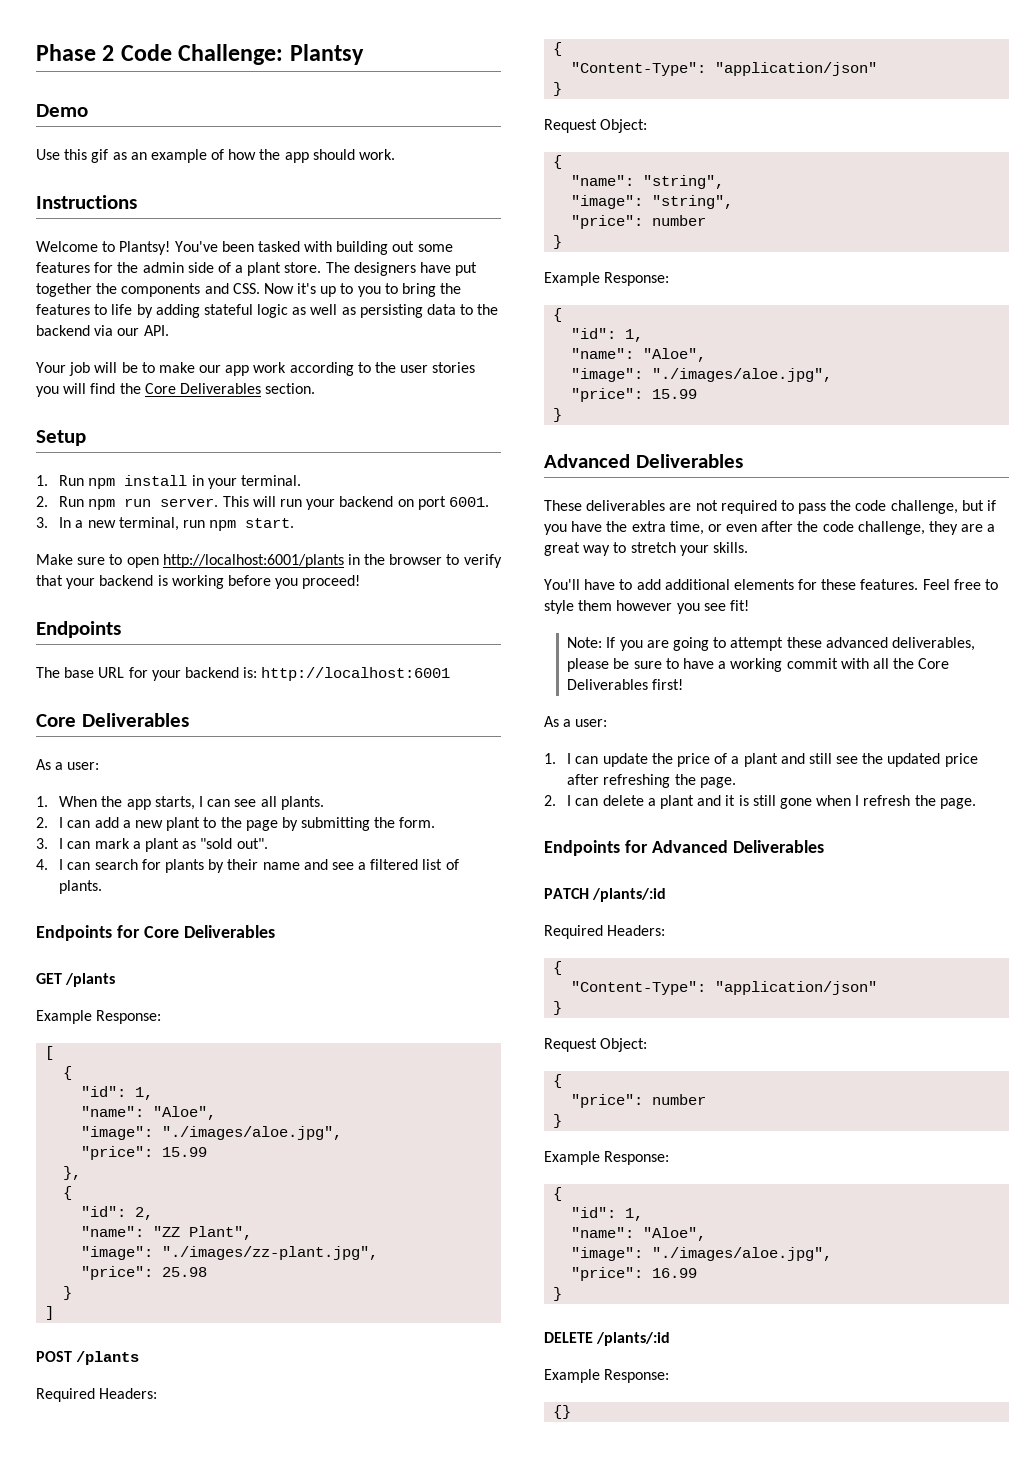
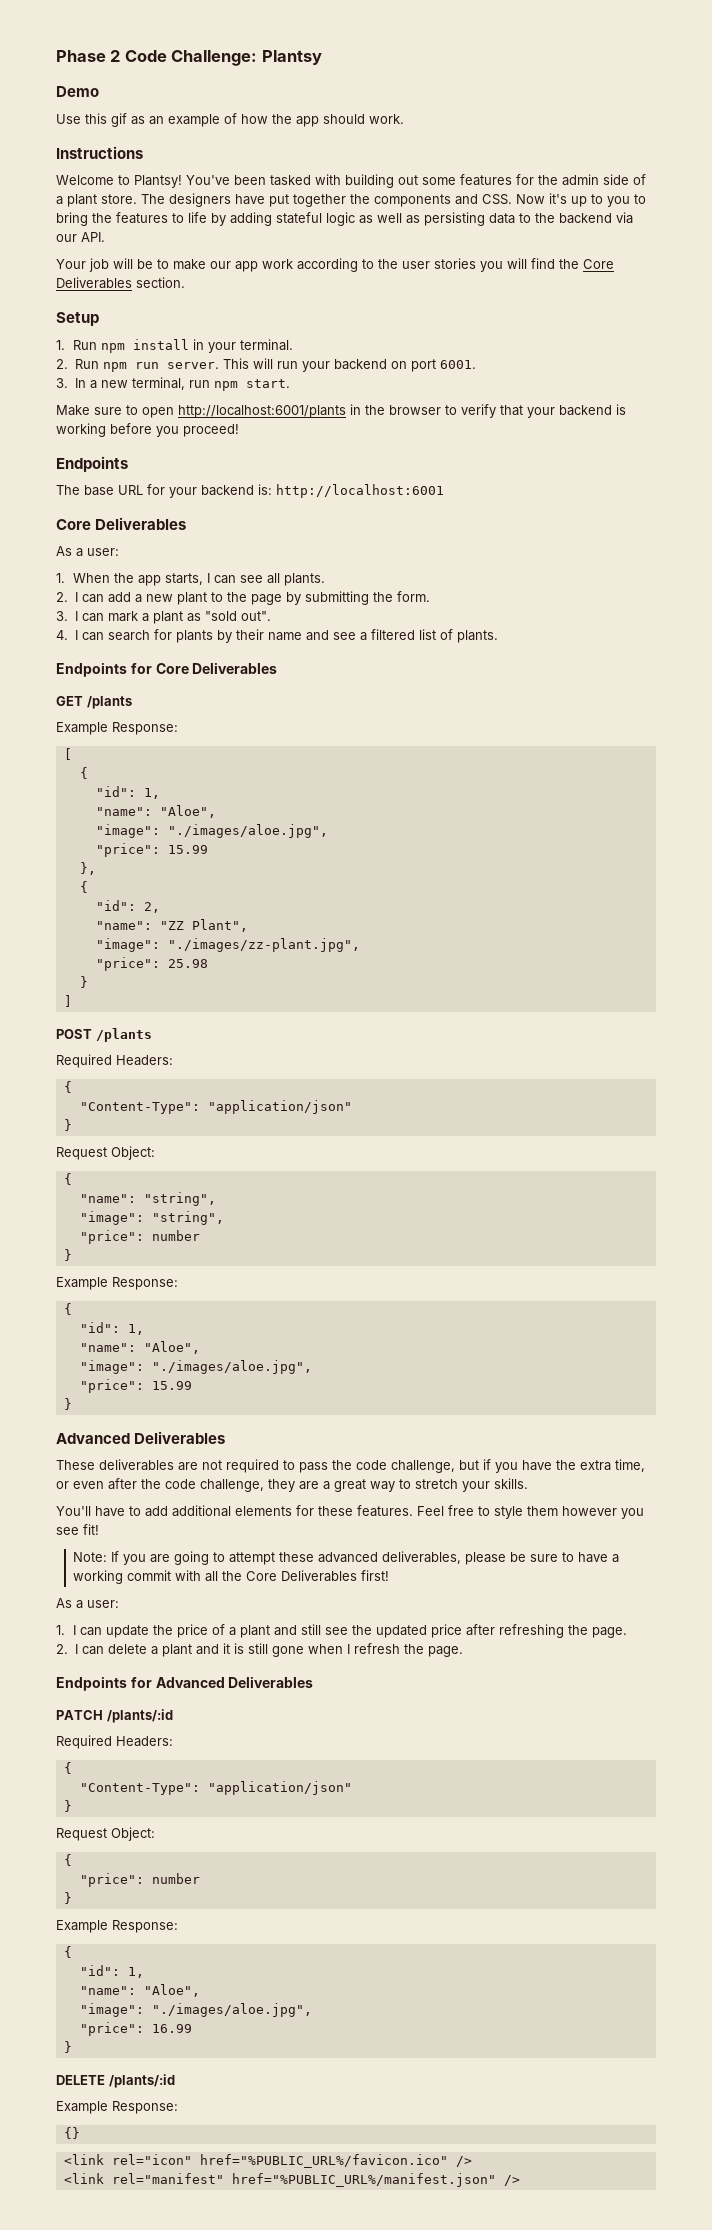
(572, 1412) none -> [63,2154,472,2168] [63,2173,520,2187] // <link rel="icon" href="%PUBLIC_URL%/favicon.ico" /> // <link rel="manifest" href="%PUBLIC_URL%/manifest.json" />

